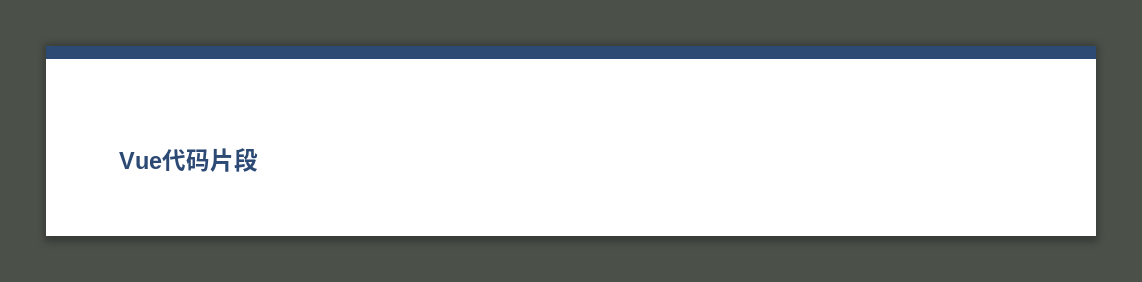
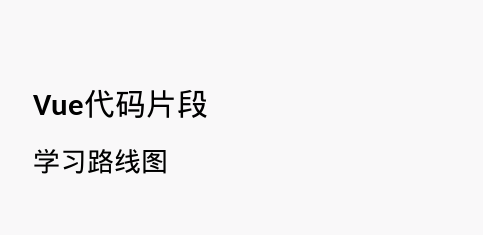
(258, 160) none -> [33,148,168,174] // 学习路线图

